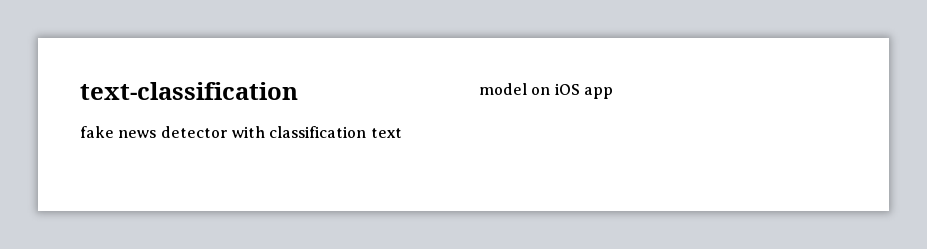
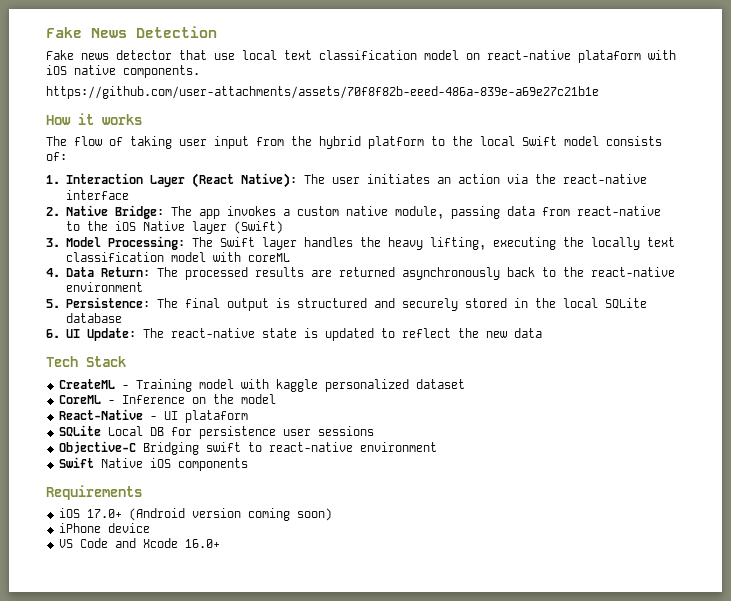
[80,82,298,100] [80,126,402,138] [479,83,613,99] text-classification // fake news detector with classification text model on iOS app -> [46,26,217,38] [46,50,676,63] [46,65,200,78] [46,86,599,99] [46,113,142,125] [46,136,662,149] [46,152,67,161] [46,173,647,188] [65,190,129,200] [46,205,661,219] [65,221,283,234] [46,236,675,250] [65,252,290,262] [46,267,675,280] [65,282,143,292] [46,297,647,311] [65,313,122,323] [46,328,542,341] [46,356,126,367] [58,379,465,392] [58,394,276,404] [58,409,248,423] [58,425,374,439] [58,441,437,455] [58,457,248,471] [46,485,142,500] [58,508,332,521] [58,523,150,533] [58,538,220,548] Fake News Detection // Fake news detector that use local text classification model on react-native plataform with iOS native components. // https://github.com/user-attachments/assets/70f8f82b-eeed-486a-839e-a69e27c21b1e // How it works // The flow of taking user input from the hybrid platform to the local Swift model consists of: // 1. Interaction Layer (React Native): The user initiates an action via the react-native interface // 2. Native Bridge: The app invokes a custom native module, passing data from react-native to the iOS Native layer (Swift) // 3. Model Processing: The Swift layer handles the heavy lifting, executing the locally text classification model with coreML // 4. Data Return: The processed results are returned asynchronously back to the react-native environment // 5. Persistence: The final output is structured and securely stored in the local SQLite database // 6. UI Update: The react-native state is updated to reflect the new data // Tech Stack // CreateML - Training model with kaggle personalized dataset // CoreML - Inference on the model // React-Native - UI plataform // SQLite Local DB for persistence user sessions // Objective-C Bridging swift to react-native environment // Swift Native iOS components // Requirements // iOS 17.0+ (Android version coming soon) // iPhone device // VS Code and Xcode 16.0+

